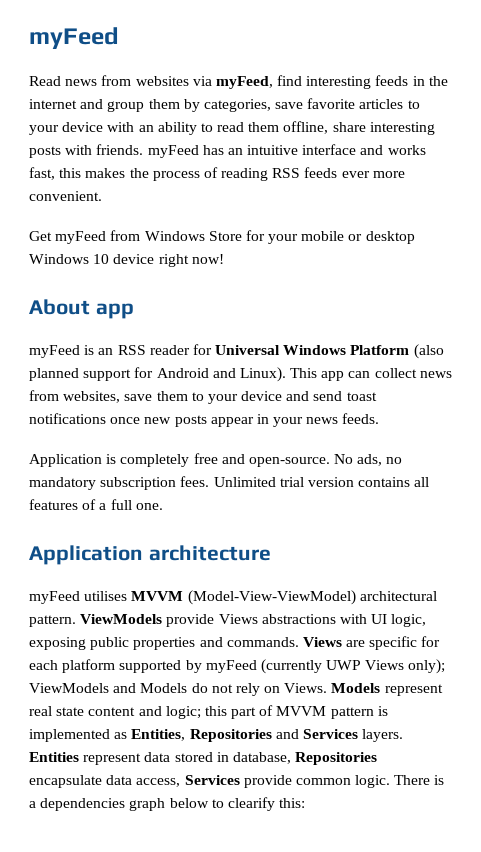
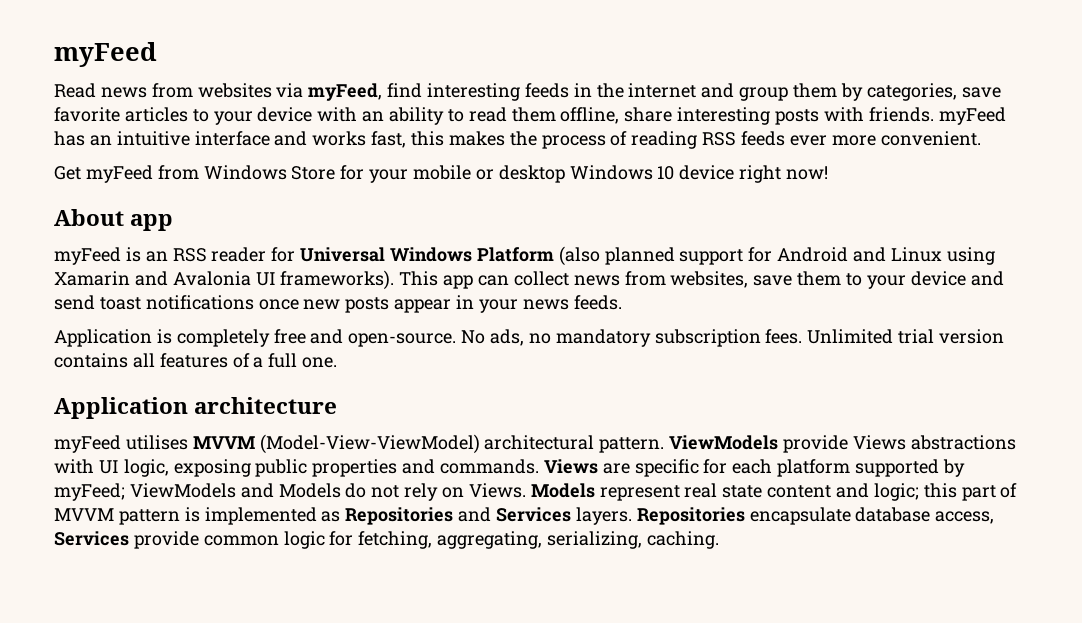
[239,367,286,382] Linux). -> [890,247,995,265] [54,270,395,290] Linux using Xamarin and Avalonia UI frameworks).
[205,659,446,674] myFeed (currently UWP Views only); -> [54,483,125,501] myFeed;
[131,729,186,741] Entities, -> (341, 516) none
[29,752,291,765] Entities represent data stored in database, -> (632, 516) none
[106,775,133,785] data -> [855,507,931,522] database
[355,775,445,788] [29,797,306,811] logic. There is a dependencies graph below to clearify this: -> [283,531,719,549] logic for fetching, aggregating, serializing, caching.

